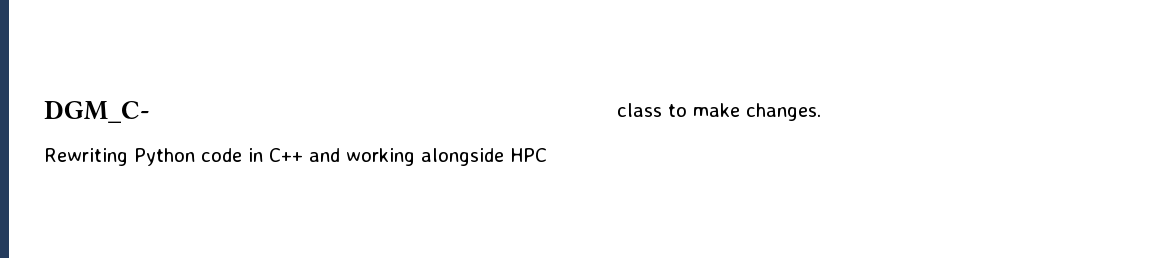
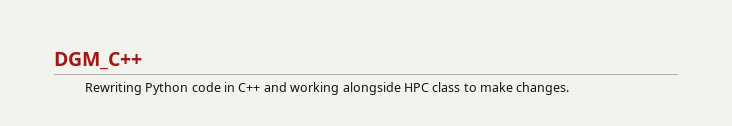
[44,100,150,123] DGM_C- -> [54,52,142,70] DGM_C++

